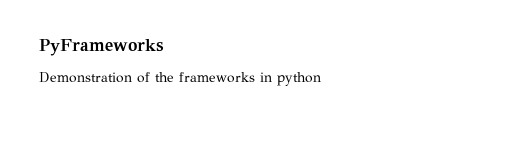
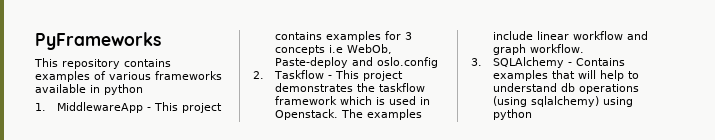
[39,72,272,83] Demonstration of the frameworks in -> [34,58,171,69] [35,71,222,82] [35,84,143,95] [35,102,222,113] [274,31,412,42] [274,44,392,55] [274,57,438,68] [253,70,403,81] [274,83,425,92] [274,96,430,105] [274,109,422,120] [492,31,648,40] [492,44,584,55] [471,57,625,68] [492,70,639,81] [492,83,639,94] [492,96,633,107] This repository contains examples of various frameworks available in python // 1. MiddlewareApp - This project contains examples for 3 concepts i.e WebOb, Paste-deploy and oslo.config // 2. Taskflow - This project demonstrates the taskflow framework which is used in Openstack. The examples include linear workflow and graph workflow. // 3. SQLAlchemy - Contains examples that will help to understand db operations (using sqlalchemy) using

